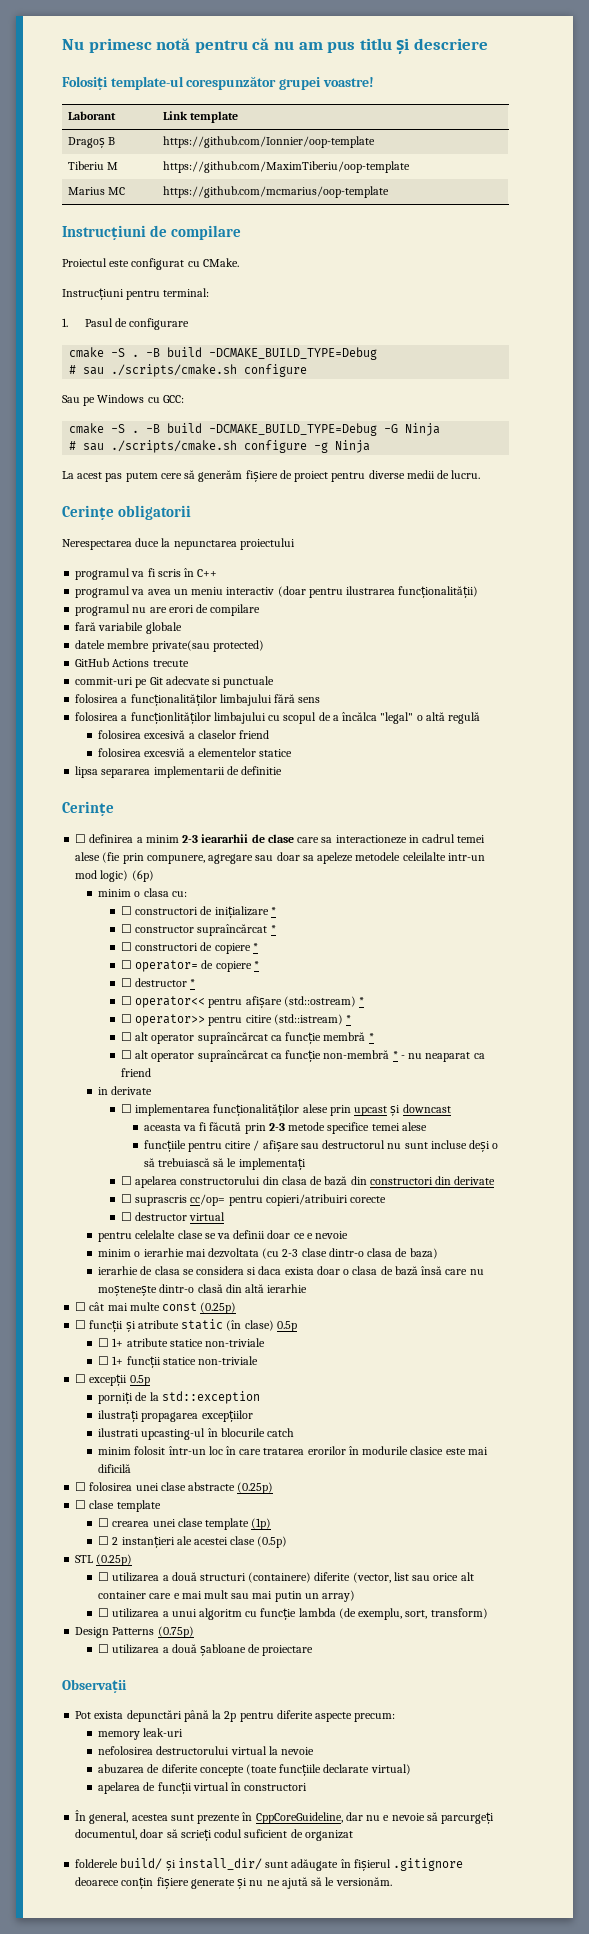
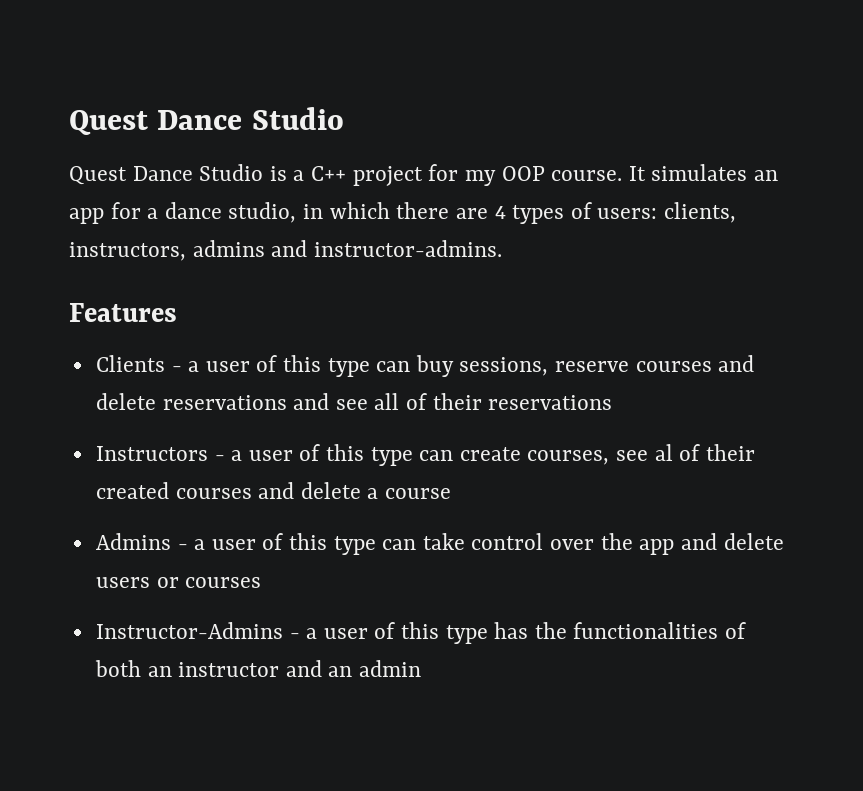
[62,38,488,54] [62,76,374,90] [67,111,116,120] [162,111,238,123] [67,137,115,148] [162,136,375,148] [67,161,118,170] [162,161,410,173] [67,187,125,195] [162,186,389,198] [62,225,242,240] [62,258,239,270] [62,288,210,300] [62,318,190,330] [69,347,378,360] [69,364,308,377] [62,394,184,406] [69,423,441,436] [69,440,371,453] [62,470,481,482] [62,505,192,520] [62,538,295,550] [75,568,218,580] [75,586,479,598] [75,604,261,616] [75,622,182,634] [75,640,264,652] [75,658,189,667] [75,676,275,688] [75,694,321,706] [75,712,481,724] [98,730,269,739] [98,748,292,757] [75,766,283,778] [62,801,114,816] [75,834,486,844] [75,852,485,864] [75,870,154,882] [98,888,187,897] [120,906,276,918] [120,924,276,936] [120,942,258,954] [120,960,259,972] [120,978,196,987] [120,996,365,1008] [120,1014,352,1026] [120,1032,374,1044] [120,1050,485,1062] [120,1068,151,1077] [98,1086,153,1095] [120,1104,451,1116] [143,1122,427,1134] [143,1140,499,1152] [143,1158,306,1170] [120,1176,496,1188] [120,1194,387,1206] [120,1212,226,1221] [98,1230,349,1242] [98,1248,438,1259] [98,1266,484,1276] [98,1284,308,1296] [75,1302,237,1314] [75,1319,297,1332] [98,1338,265,1347] [98,1356,258,1368] [75,1374,150,1386] [98,1391,260,1404] [98,1410,253,1422] [98,1428,294,1440] [98,1446,488,1455] [98,1464,132,1473] [75,1482,274,1494] [75,1500,161,1512] [98,1518,272,1530] [98,1536,288,1548] [75,1554,133,1566] [98,1572,474,1583] [98,1590,356,1602] [98,1608,488,1620] [75,1626,194,1638] [98,1644,314,1656] [62,1679,127,1693] [75,1710,396,1722] [98,1728,184,1740] [98,1746,314,1755] [98,1764,411,1776] [98,1782,308,1794] [75,1810,495,1824] [75,1829,353,1841] [75,1858,464,1871] [75,1877,392,1889] Nu primesc notă pentru că nu am pus titlu și descriere // Folosiți template-ul corespunzător grupei voastre! // Laborant | Link template // Dragoș B | https://github.com/Ionnier/oop-template // Tiberiu M | https://github.com/MaximTiberiu/oop-template // Marius MC | https://github.com/mcmarius/oop-template // Instrucțiuni de compilare // Proiectul este configurat cu CMake. // Instrucțiuni pentru terminal: // 1. Pasul de configurare // cmake -S . -B build -DCMAKE_BUILD_TYPE=Debug // # sau ./scripts/cmake.sh configure // Sau pe Windows cu GCC: // cmake -S . -B build -DCMAKE_BUILD_TYPE=Debug -G Ninja // # sau ./scripts/cmake.sh configure -g Ninja // La acest pas putem cere să generăm fișiere de proiect pentru diverse medii de lucru. // Cerințe obligatorii // Nerespectarea duce la nepunctarea proiectului // programul va fi scris în C++ // programul va avea un meniu interactiv (doar pentru ilustrarea funcționalității) // programul nu are erori de compilare // fară variabile globale // datele membre private(sau protected) // GitHub Actions trecute // commit-uri pe Git adecvate si punctuale // folosirea a funcționalităților limbajului fără sens // folosirea a funcționlităților limbajului cu scopul de a încălca "legal" o altă regulă // folosirea excesivă a claselor friend // folosirea excesviă a elementelor statice // lipsa separarea implementarii de definitie // Cerințe // ☐ definirea a minim 2-3 ieararhii de clase care sa interactioneze in cadrul temei alese (fie prin compunere, agregare sau doar sa apeleze metodele celeilalte intr-un mod logic) (6p) // minim o clasa cu: // ☐ constructori de inițializare * // ☐ constructor supraîncărcat * // ☐ constructori de copiere * // ☐ operator= de copiere * // ☐ destructor * // ☐ operator<< pentru afișare (std::ostream) * // ☐ operator>> pentru citire (std::istream) * // ☐ alt operator supraîncărcat ca funcție membră * // ☐ alt operator supraîncărcat ca funcție non-membră * - nu neaparat ca friend // in derivate // ☐ implementarea funcționalităților alese prin upcast și downcast // aceasta va fi făcută prin 2-3 metode specifice temei alese // funcțiile pentru citire / afișare sau destructorul nu sunt incluse deși o să trebuiască să le implementați // ☐ apelarea constructorului din clasa de bază din constructori din derivate // ☐ suprascris cc/op= pentru copieri/atribuiri corecte // ☐ destructor virtual // pentru celelalte clase se va definii doar ce e nevoie // minim o ierarhie mai dezvoltata (cu 2-3 clase dintr-o clasa de baza) // ierarhie de clasa se considera si daca exista doar o clasa de bază însă care nu moștenește dintr-o clasă din altă ierarhie // ☐ cât mai multe const (0.25p) // ☐ funcții și atribute static (în clase) 0.5p // ☐ 1+ atribute statice non-triviale // ☐ 1+ funcții statice non-triviale // ☐ excepții 0.5p // porniți de la std::exception // ilustrați propagarea excepțiilor // ilustrati upcasting-ul în blocurile catch // minim folosit într-un loc în care tratarea erorilor în modurile clasice este mai dificilă // ☐ folosirea unei clase abstracte (0.25p) // ☐ clase template // ☐ crearea unei clase template (1p) // ☐ 2 instanțieri ale acestei clase (0.5p) // STL (0.25p) // ☐ utilizarea a două structuri (containere) diferite (vector, list sau orice alt container care e mai mult sau mai putin un array) // ☐ utilizarea a unui algoritm cu funcție lambda (de exemplu, sort, transform) // Design Patterns (0.75p) // ☐ utilizarea a două șabloane de proiectare // Observații // Pot exista depunctări până la 2p pentru diferite aspecte precum: // memory leak-uri // nefolosirea destructorului virtual la nevoie // abuzarea de diferite concepte (toate funcțiile declarate virtual) // apelarea de funcții virtual în constructori // În general, acestea sunt prezente în CppCoreGuideline, dar nu e nevoie să parcurgeți documentul, doar să scrieți codul suficient de organizat // folderele build/ și install_dir/ sunt adăugate în fișierul .gitignore deoarece conțin fișiere generate și nu ne ajută să le versionăm. -> [69,107,344,135] [69,164,778,186] [69,202,736,224] [69,240,502,261] [69,303,177,322] [95,355,755,377] [95,393,613,410] [95,444,755,466] [95,482,452,499] [95,533,784,555] [95,577,262,588] [95,622,747,644] [94,660,422,677] Quest Dance Studio // Quest Dance Studio is a C++ project for my OOP course. It simulates an app for a dance studio, in which there are 4 types of users: clients, instructors, admins and instructor-admins. // Features // Clients - a user of this type can buy sessions, reserve courses and delete reservations and see all of their reservations // Instructors - a user of this type can create courses, see al of their created courses and delete a course // Admins - a user of this type can take control over the app and delete users or courses // Instructor-Admins - a user of this type has the functionalities of both an instructor and an admin

